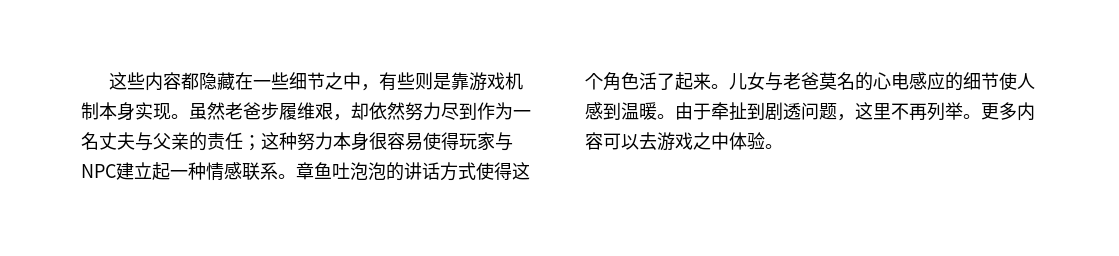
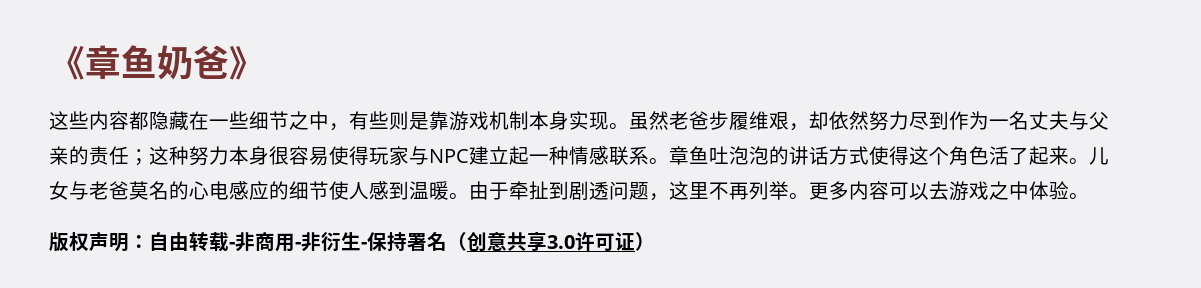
(108, 81) none -> [49,45,265,80] 《章鱼奶爸》 //
(783, 146) none -> [49,231,655,252] // 版权声明：自由转载-非商用-非衍生-保持署名（创意共享3.0许可证）

